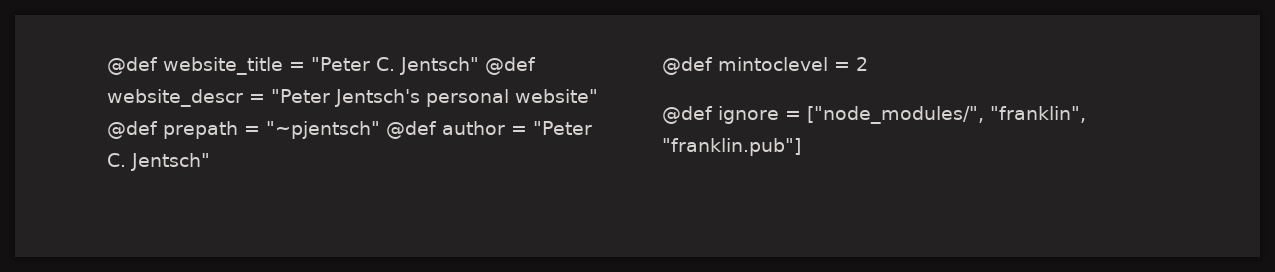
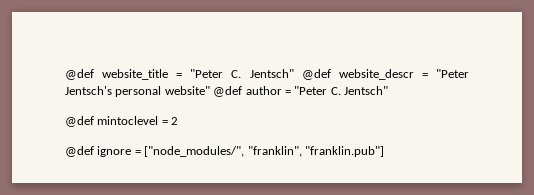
[163,121,437,139] prepath = "~pjentsch" @def -> (243, 91) none

